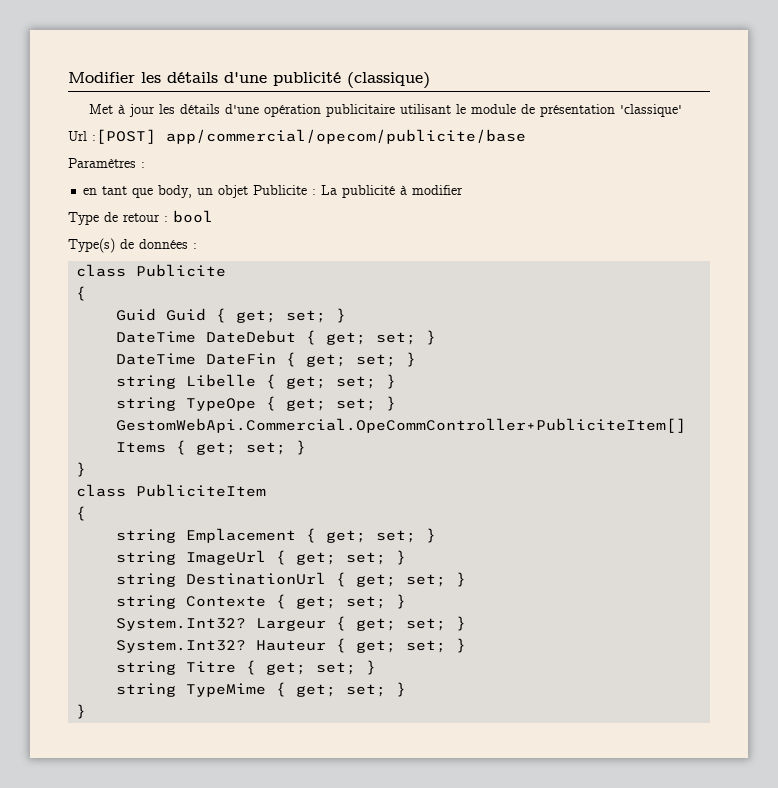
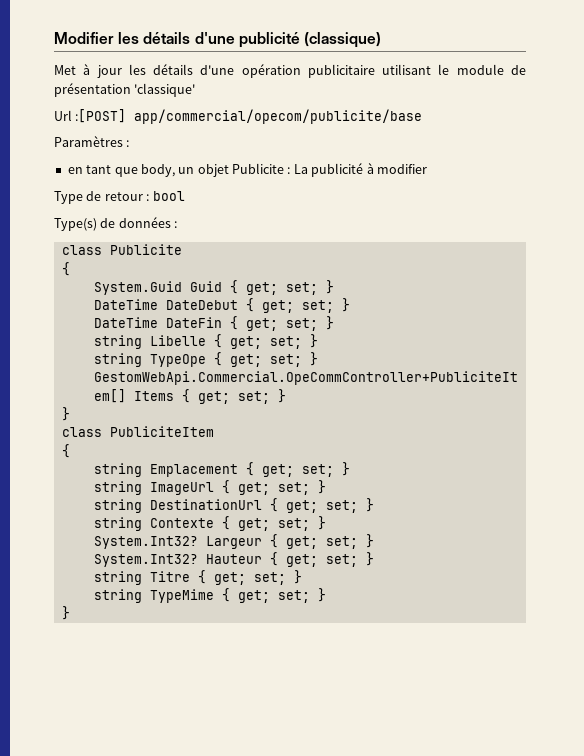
[116,308,157,321] Guid -> [93,281,182,295] System.Guid

